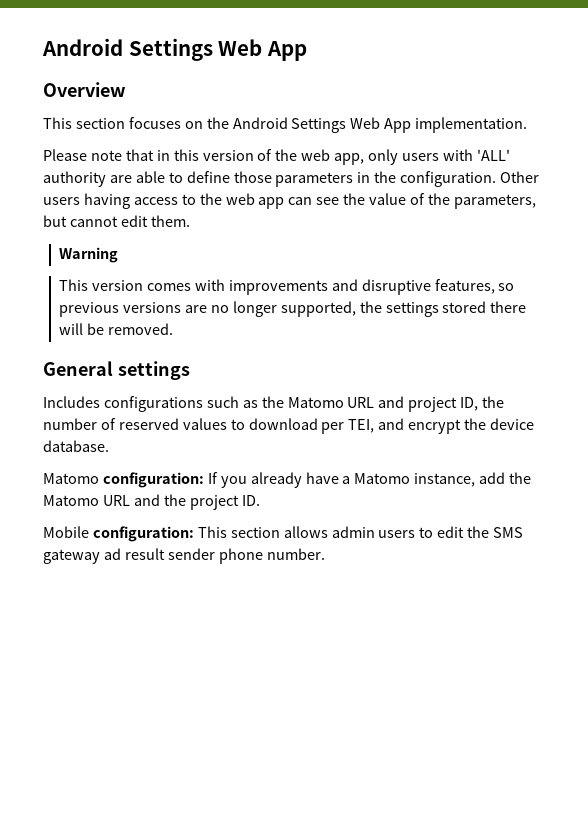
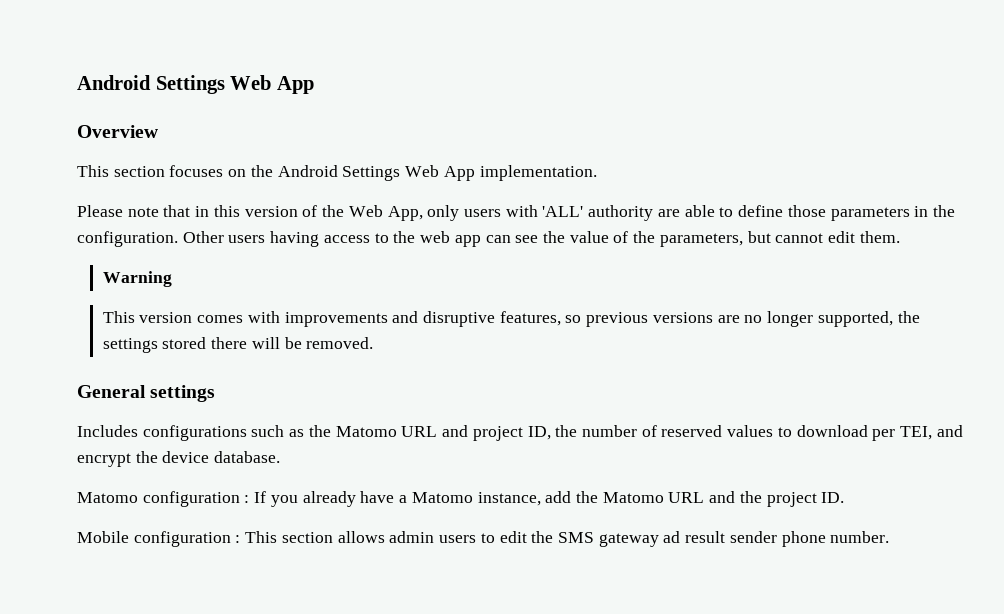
[301,149,365,165] web app, -> [348,205,423,221] Web App,
[102,472,204,488] configuration: -> [142,491,250,507] configuration :
[92,526,194,542] configuration: -> [133,531,241,547] configuration :

